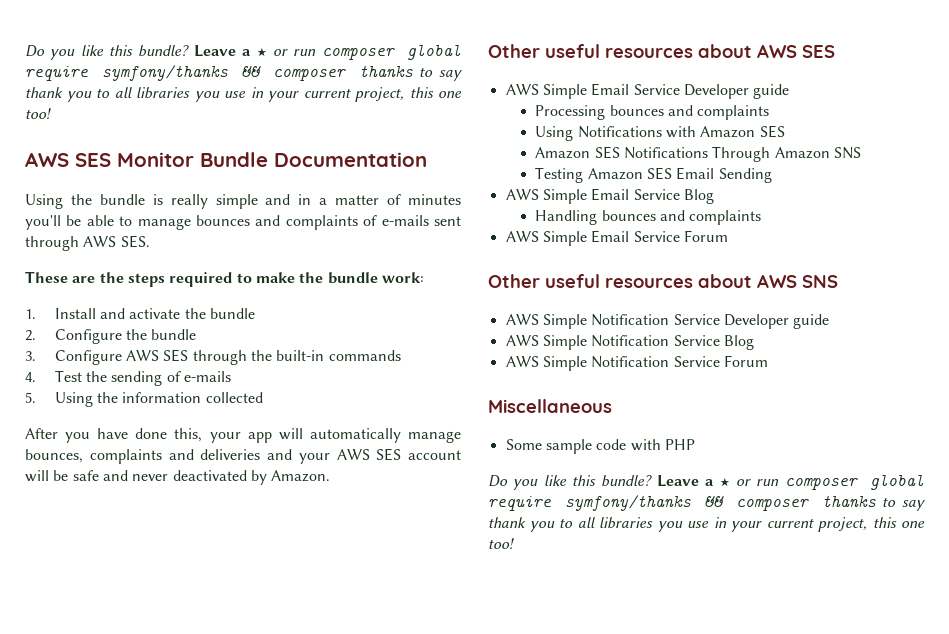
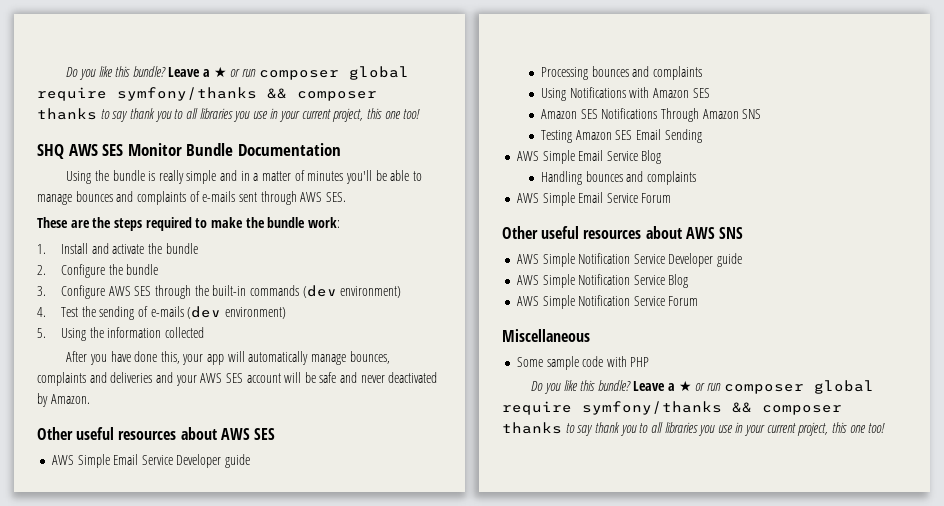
(51, 113) none -> [37,144,64,159] SHQ
(401, 355) none -> [302,285,402,298] (dev environment)
(232, 376) none -> [187,306,286,319] (dev environment)

